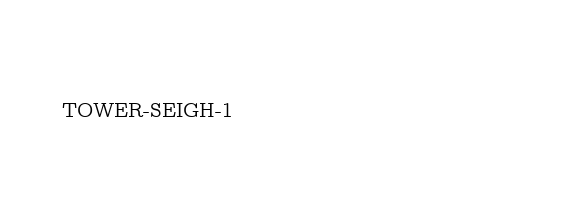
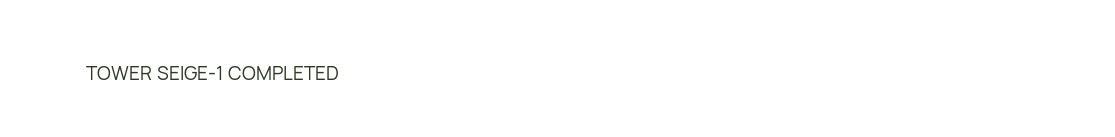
[62,103,233,117] TOWER-SEIGH-1 -> [86,66,340,80] TOWER SEIGE-1 COMPLETED

